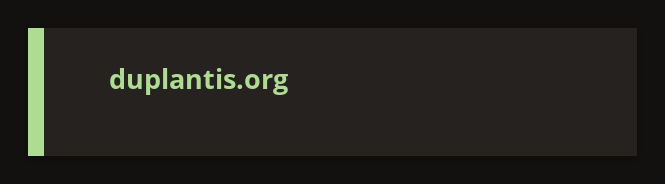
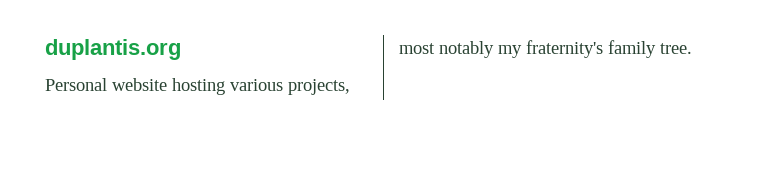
(288, 81) none -> [45,78,350,95] [399,40,692,58] // Personal website hosting various projects, most notably my fraternity's family tree.

